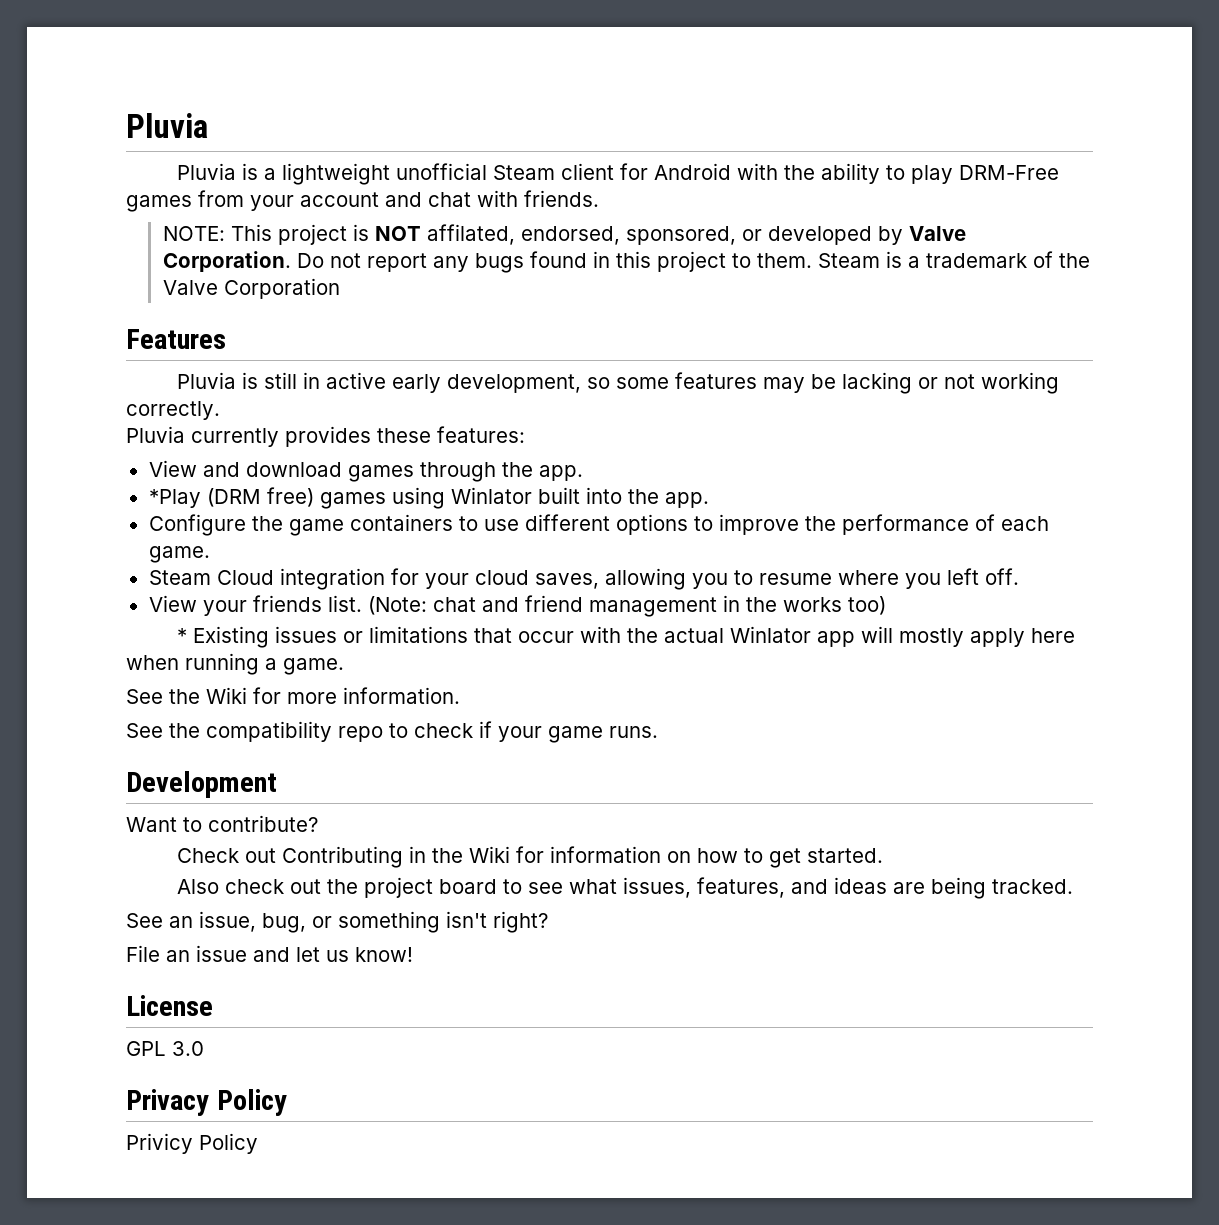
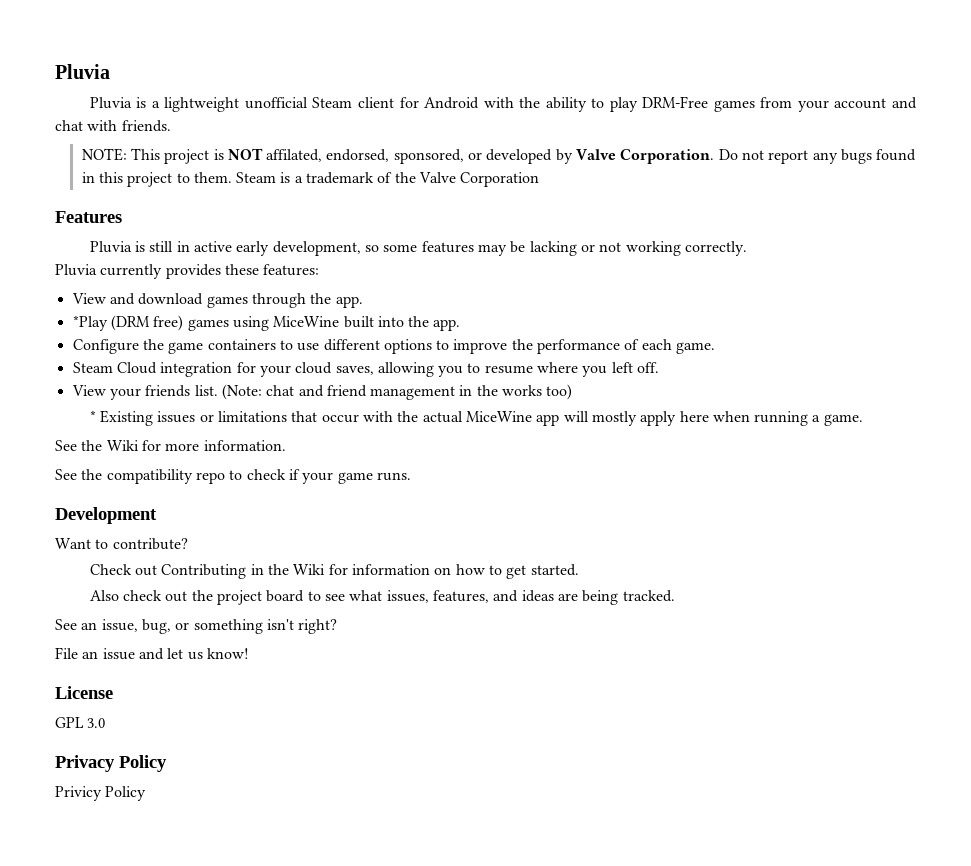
[450,487,532,504] Winlator -> [273,316,340,327] MiceWine
[730,626,812,643] Winlator -> [465,411,532,422] MiceWine

